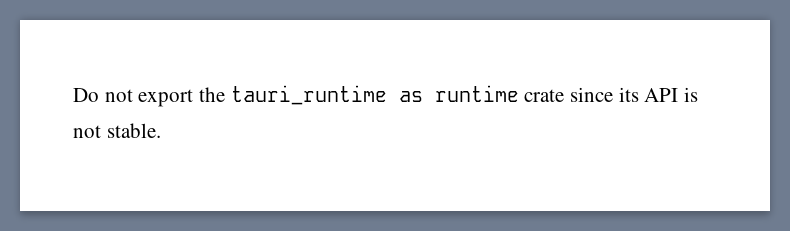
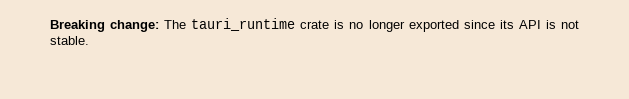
[73,85,565,107] Do not export the tauri_runtime as runtime crate -> [50,18,459,32] Breaking change: The tauri_runtime crate is no longer exported

